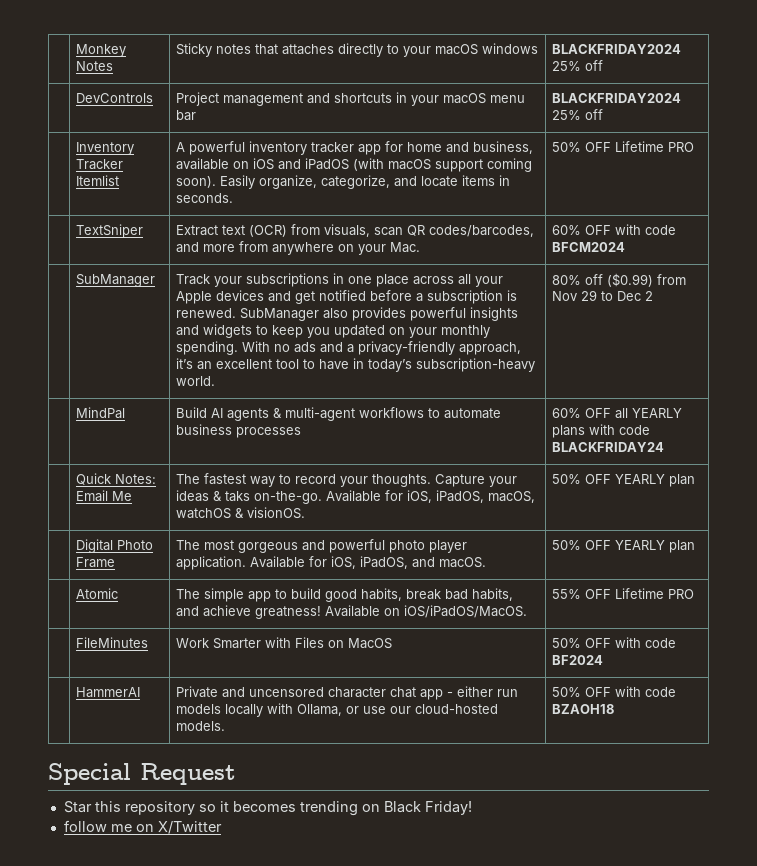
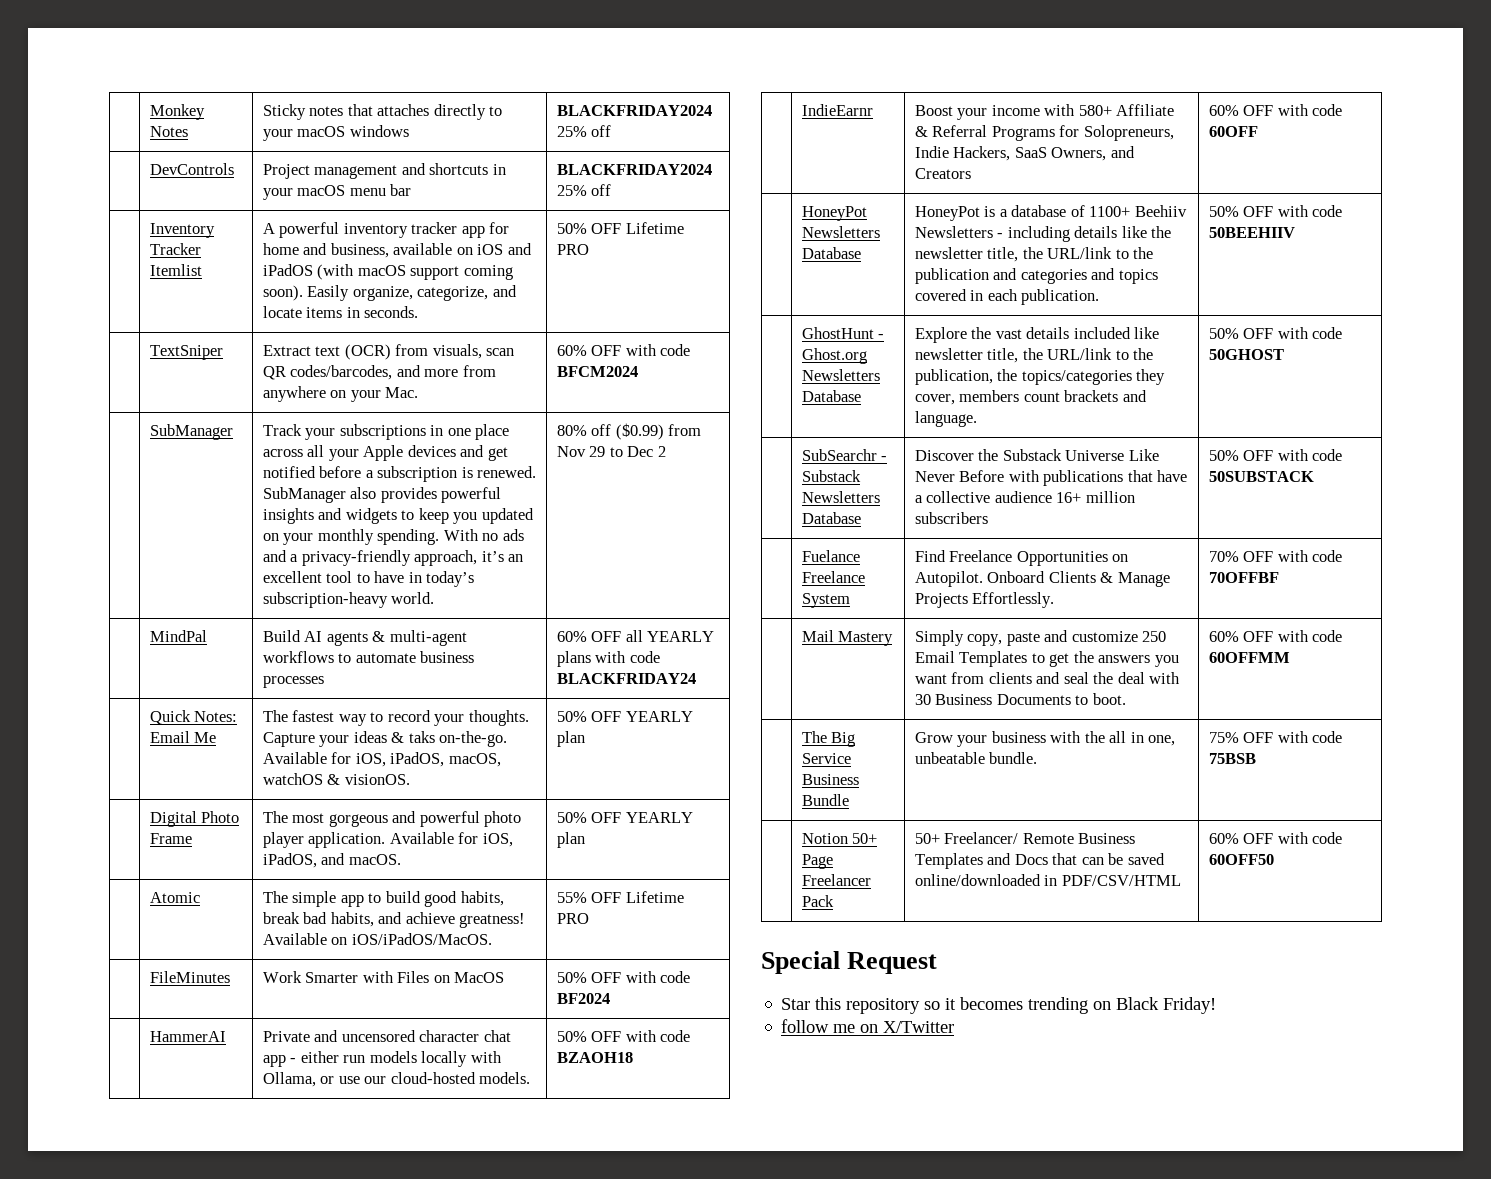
(615, 709) none -> [801,104,873,116] [914,104,1175,120] [914,125,1174,141] [914,146,1135,161] [914,168,971,179] [1208,104,1343,116] [1208,126,1258,137] [801,206,867,221] [801,226,880,238] [801,247,861,259] [914,205,1187,221] [914,226,1172,242] [914,247,1154,262] [914,268,1158,284] [914,289,1100,305] [1208,205,1343,217] [1208,227,1295,238] [801,327,885,339] [801,348,867,364] [801,369,880,381] [801,390,861,402] [914,327,1160,343] [914,348,1154,363] [914,369,1166,385] [914,390,1147,405] [914,411,977,427] [1208,327,1343,339] [1208,349,1284,360] [801,449,888,461] [801,470,861,482] [801,491,880,503] [801,512,861,524] [914,449,1159,461] [914,470,1188,486] [914,491,1135,503] [914,512,988,524] [1208,449,1343,461] [1208,471,1314,482] [801,550,860,562] [801,571,865,583] [801,593,850,608] [914,550,1129,566] [914,571,1170,587] [914,592,1055,608] [1208,550,1343,562] [1208,572,1279,583] [801,630,894,646] [914,630,1167,646] [914,651,1179,667] [914,672,1181,684] [914,693,1126,705] [1208,630,1343,642] [1208,652,1290,663] [801,731,856,747] [801,753,851,764] [801,774,859,785] [801,794,849,806] [914,731,1176,747] [914,752,1038,764] [1208,731,1343,743] [1208,753,1256,764] [801,833,878,844] [801,854,833,869] [801,874,871,886] [801,895,834,907] [914,832,1136,844] [914,853,1165,869] [914,874,1181,886] [1208,832,1343,844] [1208,854,1274,865] // | IndieEarnr | Boost your income with 580+ Affiliate & Referral Programs for Solopreneurs, Indie Hackers, SaaS Owners, and Creators | 60% OFF with code 60OFF // | HoneyPot Newsletters Database | HoneyPot is a database of 1100+ Beehiiv Newsletters - including details like the newsletter title, the URL/link to the publication and categories and topics covered in each publication. | 50% OFF with code 50BEEHIIV // | GhostHunt - Ghost.org Newsletters Database | Explore the vast details included like newsletter title, the URL/link to the publication, the topics/categories they cover, members count brackets and language. | 50% OFF with code 50GHOST // | SubSearchr - Substack Newsletters Database | Discover the Substack Universe Like Never Before with publications that have a collective audience 16+ million subscribers | 50% OFF with code 50SUBSTACK // | Fuelance Freelance System | Find Freelance Opportunities on Autopilot. Onboard Clients & Manage Projects Effortlessly. | 70% OFF with code 70OFFBF // | Mail Mastery | Simply copy, paste and customize 250 Email Templates to get the answers you want from clients and seal the deal with 30 Business Documents to boot. | 60% OFF with code 60OFFMM // | The Big Service Business Bundle | Grow your business with the all in one, unbeatable bundle. | 75% OFF with code 75BSB // | Notion 50+ Page Freelancer Pack | 50+ Freelancer/ Remote Business Templates and Docs that can be saved online/downloaded in PDF/CSV/HTML | 60% OFF with code 60OFF50

